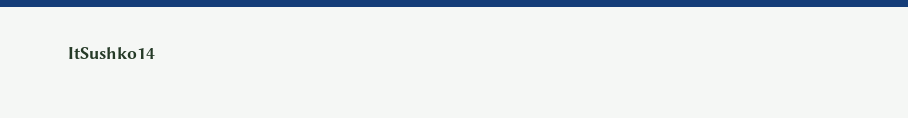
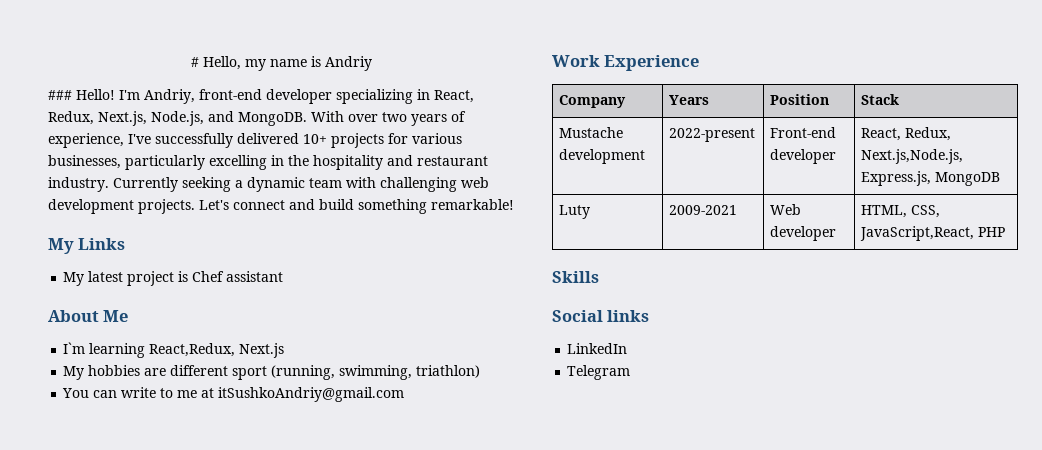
[68,47,155,59] ItSushko14 -> [190,56,372,71] [48,89,474,104] [48,111,466,126] [48,133,462,148] [48,155,488,170] [48,177,489,192] [48,199,514,214] [48,238,126,254] [63,271,284,286] [48,310,129,322] [63,342,285,358] [63,365,481,380] [62,387,405,402] [552,55,700,71] [558,95,626,108] [668,95,709,105] [769,94,829,105] [860,94,899,105] [558,127,623,138] [558,149,645,164] [668,128,755,142] [769,127,836,138] [769,149,836,164] [860,127,951,141] [860,149,963,164] [860,171,1000,186] [558,205,590,219] [668,205,737,215] [769,204,801,215] [769,226,836,241] [860,205,940,218] [859,226,1005,241] [552,271,599,283] [552,310,650,322] [567,343,628,354] [567,365,631,380] # Hello, my name is Andriy // ### Hello! I'm Andriy, front-end developer specializing in React, Redux, Next.js, Node.js, and MongoDB. With over two years of experience, I've successfully delivered 10+ projects for various businesses, particularly excelling in the hospitality and restaurant industry. Currently seeking a dynamic team with challenging web development projects. Let's connect and build something remarkable! // My Links // My latest project is Chef assistant // About Me // I`m learning React,Redux, Next.js // My hobbies are different sport (running, swimming, triathlon) // You can write to me at itSushkoAndriy@gmail.com // Work Experience // Company | Years | Position | Stack // Mustache development | 2022-present | Front-end developer | React, Redux, Next.js,Node.js, Express.js, MongoDB // Luty | 2009-2021 | Web developer | HTML, CSS, JavaScript,React, PHP // Skills // Social links // LinkedIn // Telegram

